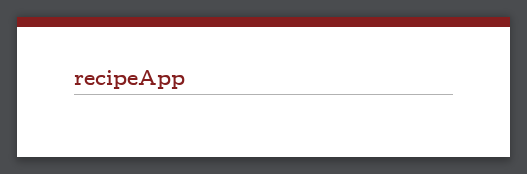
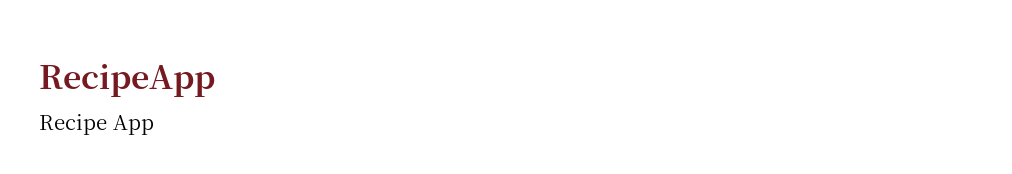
[74,70,185,89] recipeApp -> [39,64,215,97] [39,114,154,135] RecipeApp // Recipe App

